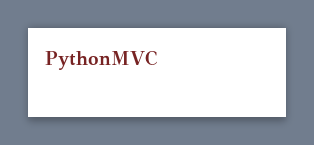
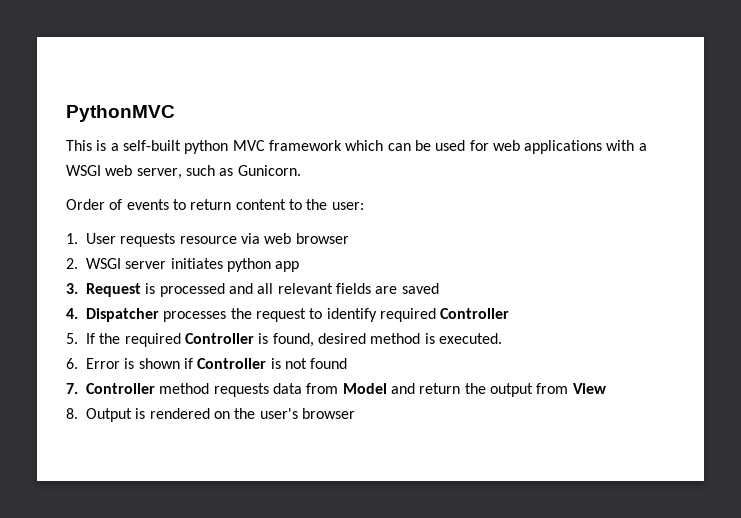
(158, 60) none -> [66,140,647,154] [66,165,301,179] [66,199,364,210] [66,233,349,247] [66,258,300,272] [66,283,439,297] [66,308,510,322] [66,333,502,347] [66,358,348,369] [66,383,606,397] [66,408,355,422] // This is a self-built python MVC framework which can be used for web applications with a WSGI web server, such as Gunicorn. // Order of events to return content to the user: // 1. User requests resource via web browser // 2. WSGI server initiates python app // 3. Request is processed and all relevant fields are saved // 4. Dispatcher processes the request to identify required Controller // 5. If the required Controller is found, desired method is executed. // 6. Error is shown if Controller is not found // 7. Controller method requests data from Model and return the output from View // 8. Output is rendered on the user's browser

